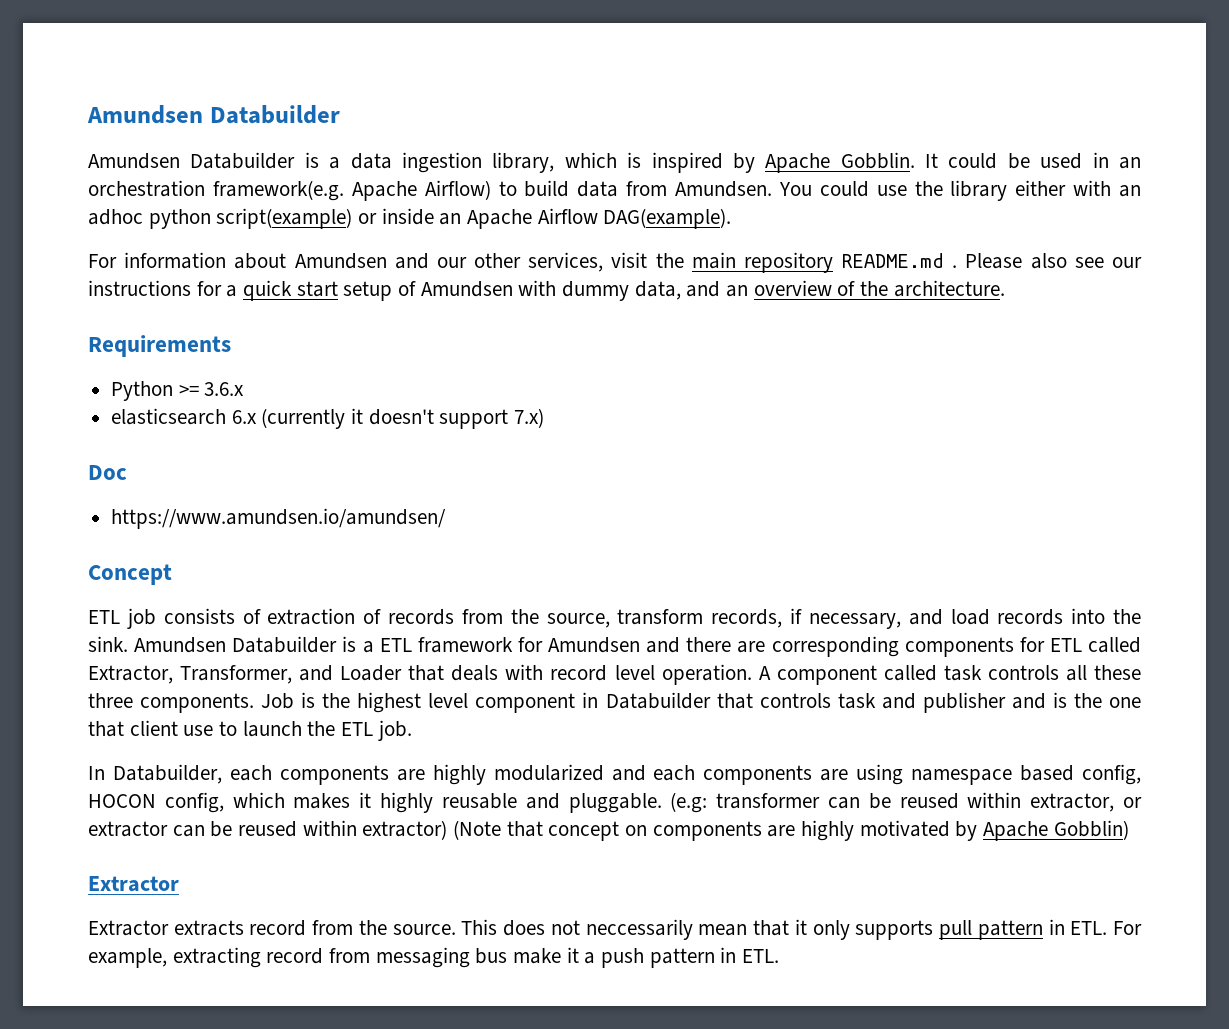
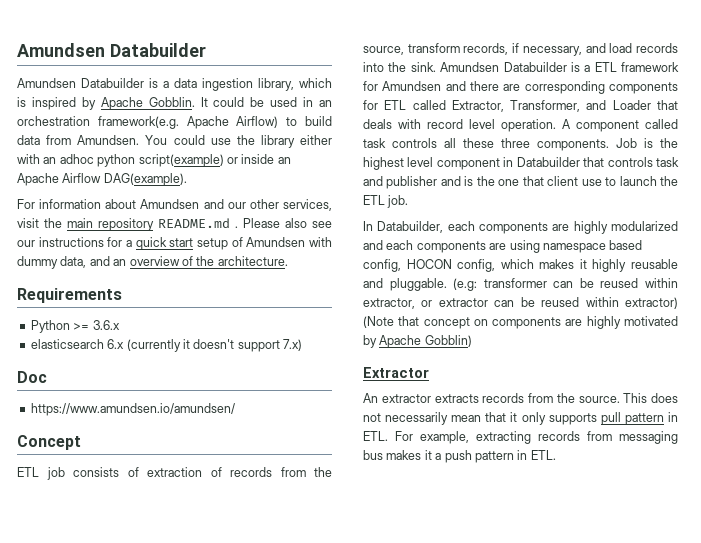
[88,920,307,936] Extractor extracts record -> [363,393,525,403] An extractor extracts records
[585,919,693,940] neccessarily -> [385,412,449,425] necessarily
[266,948,324,964] record -> [538,431,580,441] records
[513,948,562,964] make -> [386,450,422,460] makes

